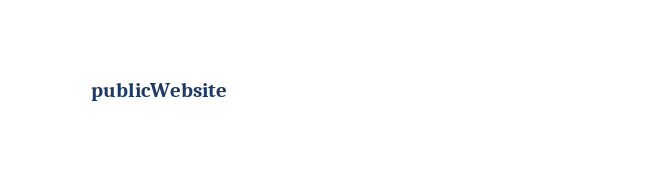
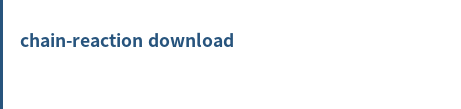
[91,82,227,101] publicWebsite -> [20,32,234,47] chain-reaction download

